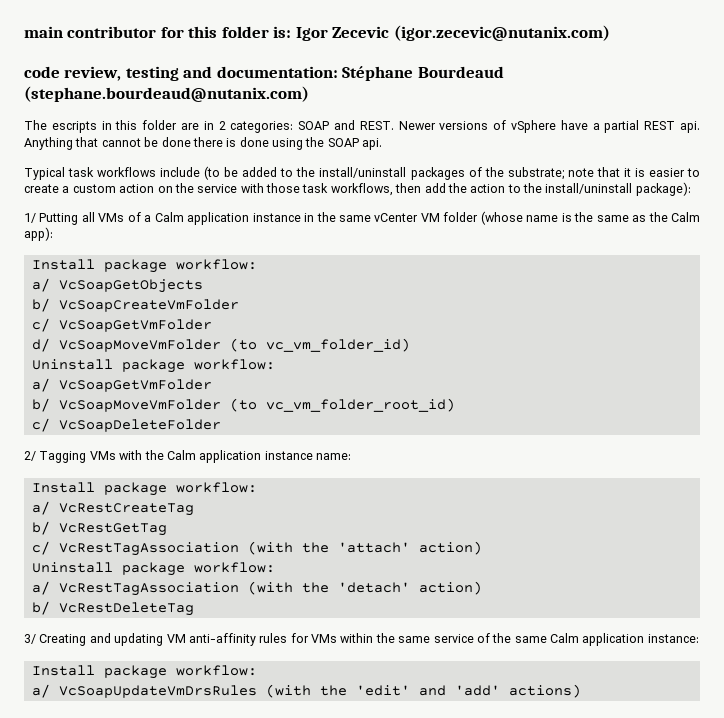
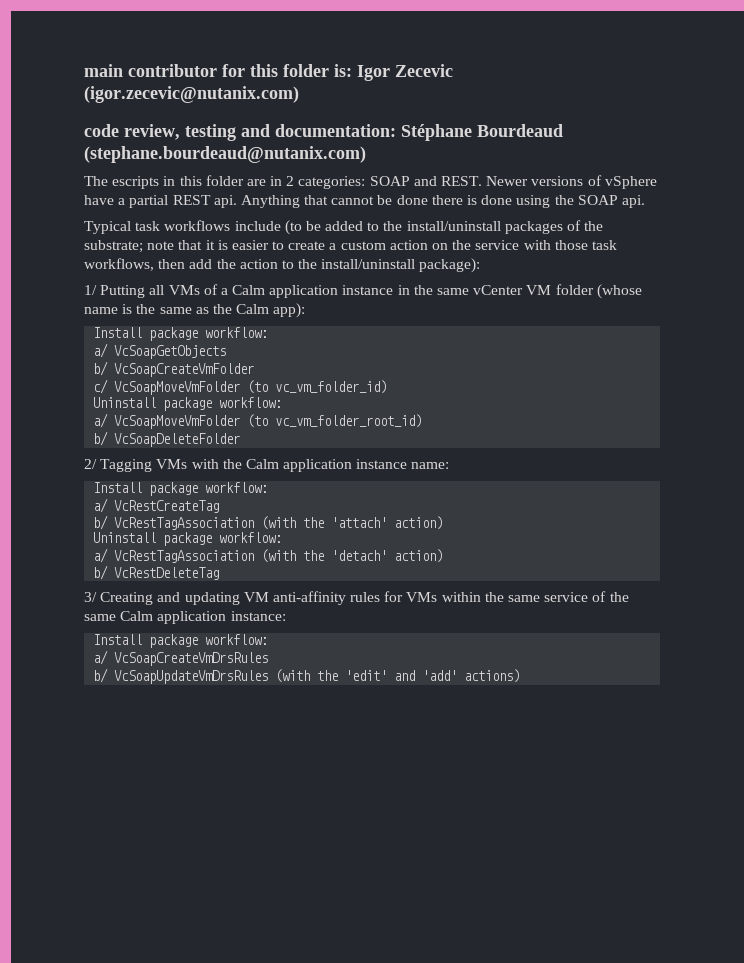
[58,319,212,332] [31,338,50,352] VcSoapGetVmFolder // d/ -> (109, 386) none
[58,379,212,392] [31,398,50,412] VcSoapGetVmFolder // b/ -> (109, 420) none
[31,418,50,432] c/ -> [93,431,109,446] b/
[58,523,167,536] [31,541,50,555] VcRestGetTag // c/ -> (109, 522) none
(50, 691) none -> [114,652,269,666] [93,668,109,683] VcSoapCreateVmDrsRules // b/

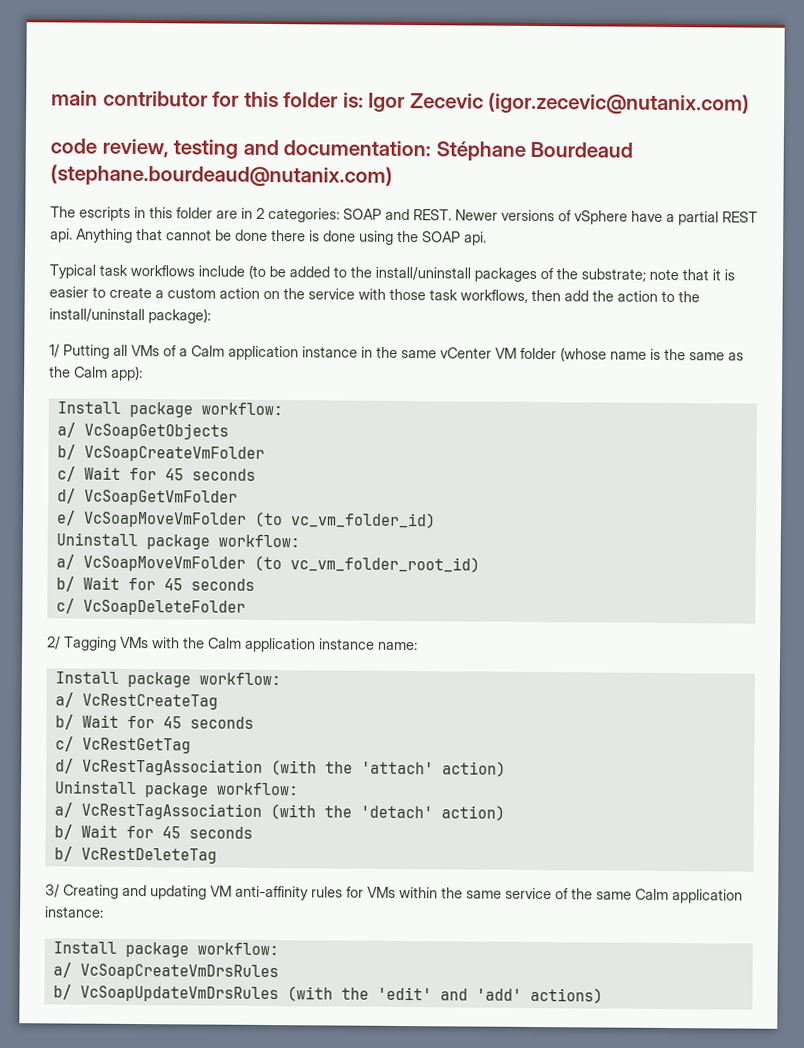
(109, 386) none -> [83,466,256,481] [56,488,238,506] [55,510,76,526] Wait for 45 seconds // d/ VcSoapGetVmFolder // e/
(109, 438) none -> [82,576,255,591] [55,598,75,614] Wait for 45 seconds // c/
(109, 522) none -> [81,714,254,729] [54,736,191,754] [54,758,74,774] Wait for 45 seconds // c/ VcRestGetTag // d/
(444, 556) none -> [53,824,253,840] // b/ Wait for 45 seconds

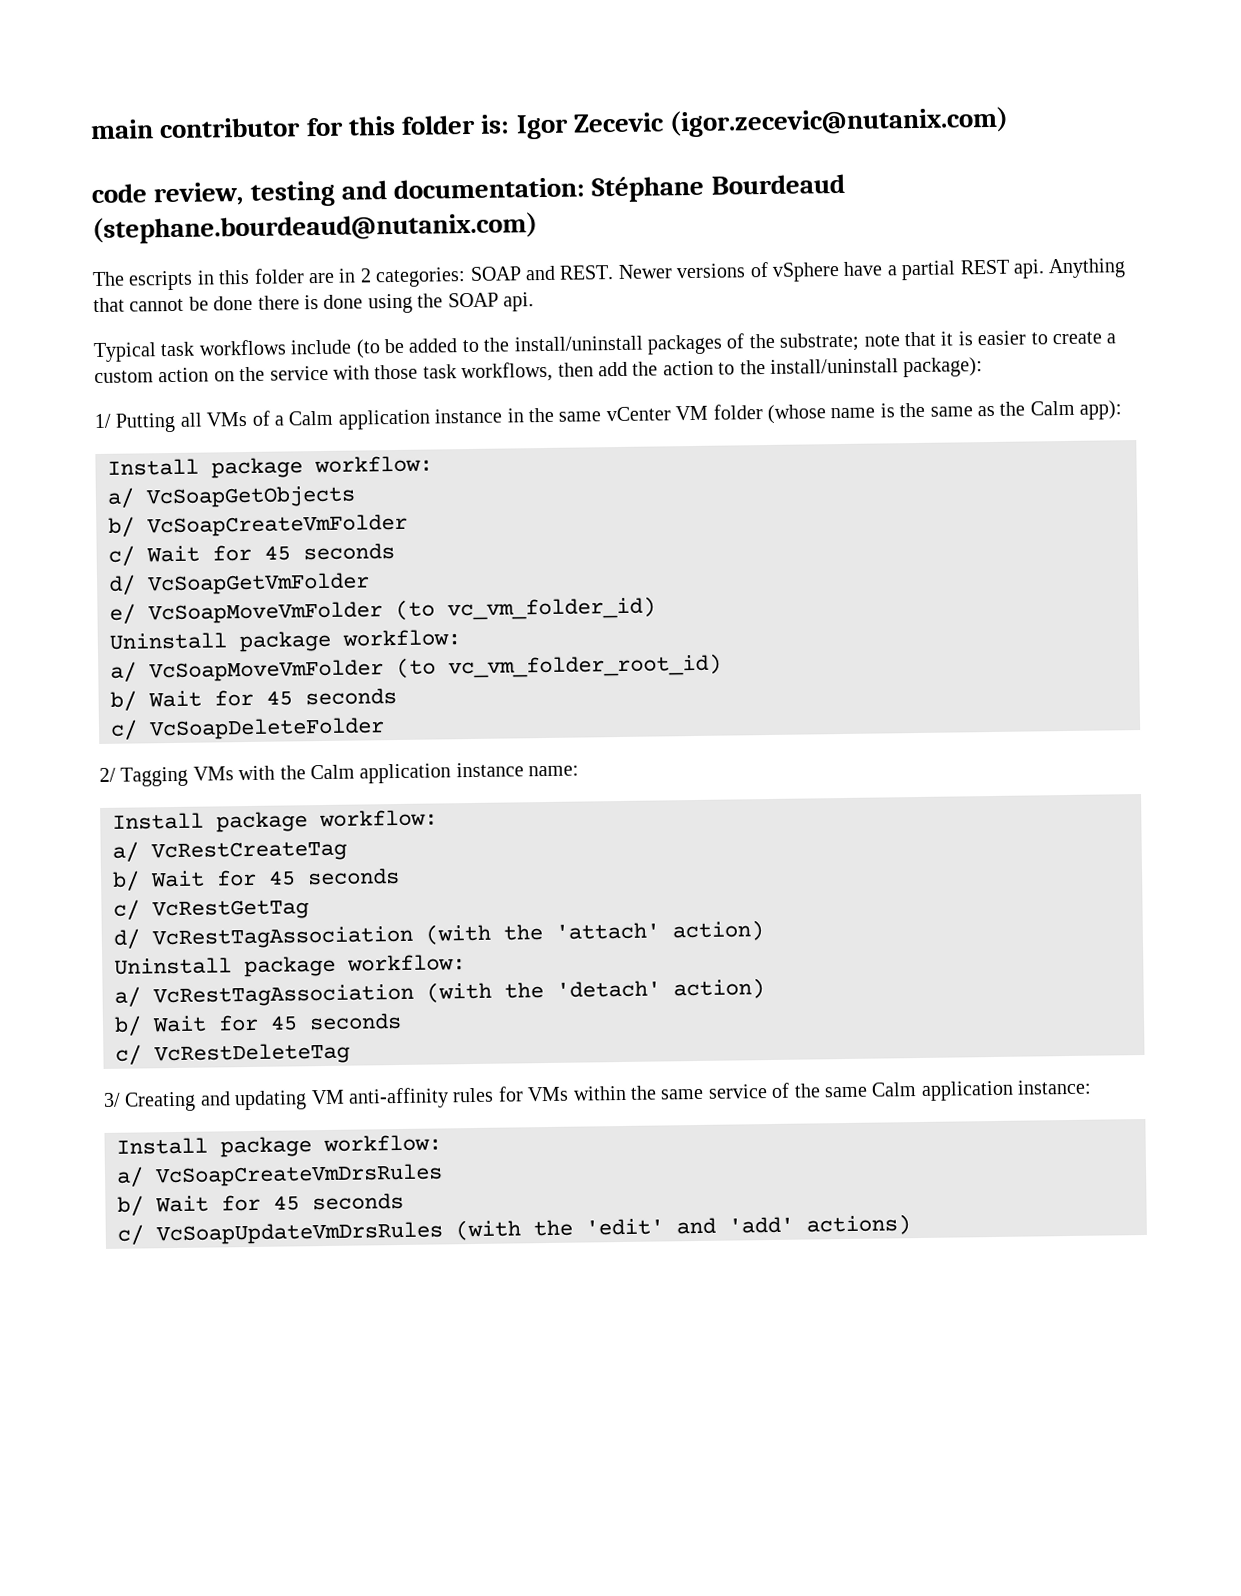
[53,846,73,862] b/ -> [115,1044,142,1065] c/
(72, 992) none -> [155,1192,404,1213] [117,1224,144,1245] Wait for 45 seconds // c/

